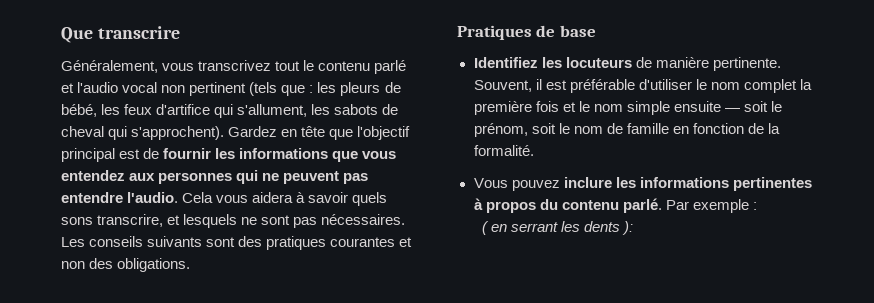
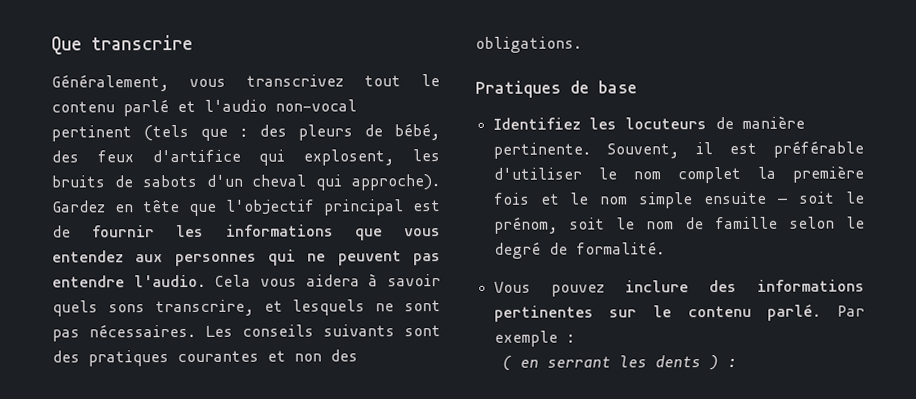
[122,82,186,93] vocal non -> [275,99,357,112] non-vocal
[317,82,337,93] les -> [259,124,287,137] des
[101,104,121,115] les -> [51,150,79,163] des
[237,104,399,117] s'allument, les sabots de -> [303,149,441,166] [51,174,243,188] explosent, les bruits de sabots d'un
[131,126,225,140] s'approchent). -> [351,174,440,191] approche).
[672,123,780,134] en fonction de la -> [788,216,865,229] [493,241,568,259] selon le degré de
[615,177,636,188] les -> [708,279,737,293] des
[473,198,558,213] à propos du -> [609,305,672,318] sur le
[622,221,634,235] ): -> [708,355,737,371] ) :

